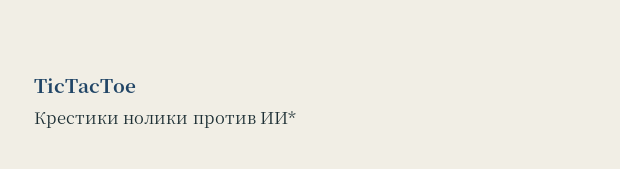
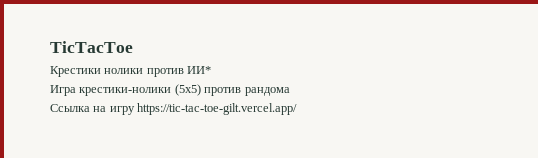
(297, 117) none -> [50,84,290,96] [50,103,298,115] // Игра крестики-нолики (5х5) против рандома // Ссылка на игру https://tic-tac-toe-gilt.vercel.app/

